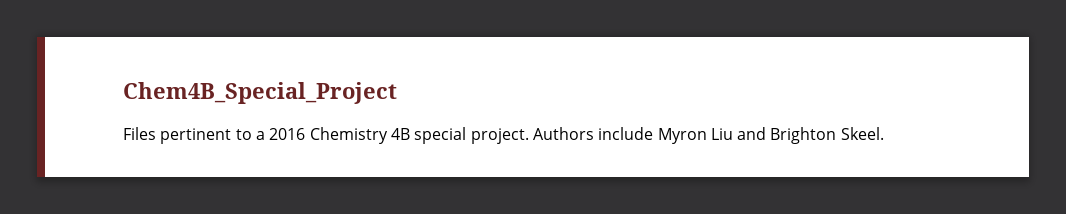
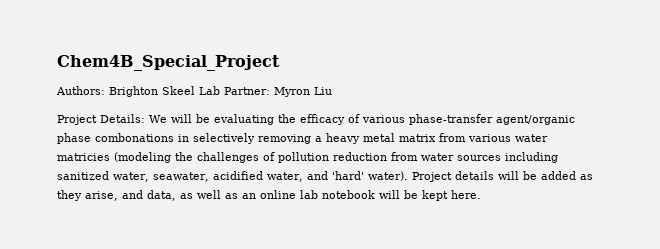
[123,127,884,144] Files pertinent to a 2016 Chemistry 4B special project. Authors include Myron Liu and Brighton Skeel. -> [56,86,332,97] [57,114,575,125] [57,133,548,144] [57,152,558,163] [57,171,593,182] [57,190,481,201] Authors: Brighton Skeel Lab Partner: Myron Liu // Project Details: We will be evaluating the efficacy of various phase-transfer agent/organic phase combonations in selectively removing a heavy metal matrix from various water matricies (modeling the challenges of pollution reduction from water sources including sanitized water, seawater, acidified water, and 'hard' water). Project details will be added as they arise, and data, as well as an online lab notebook will be kept here.

